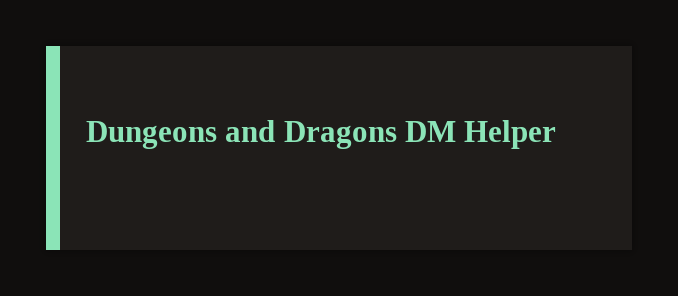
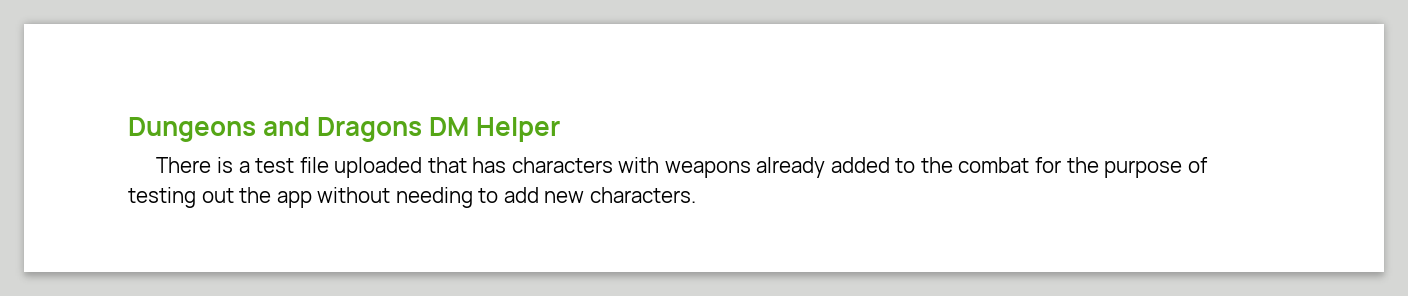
(557, 134) none -> [156,157,1208,178] [128,187,696,208] // There is a test file uploaded that has characters with weapons already added to the combat for the purpose of testing out the app without needing to add new characters.

